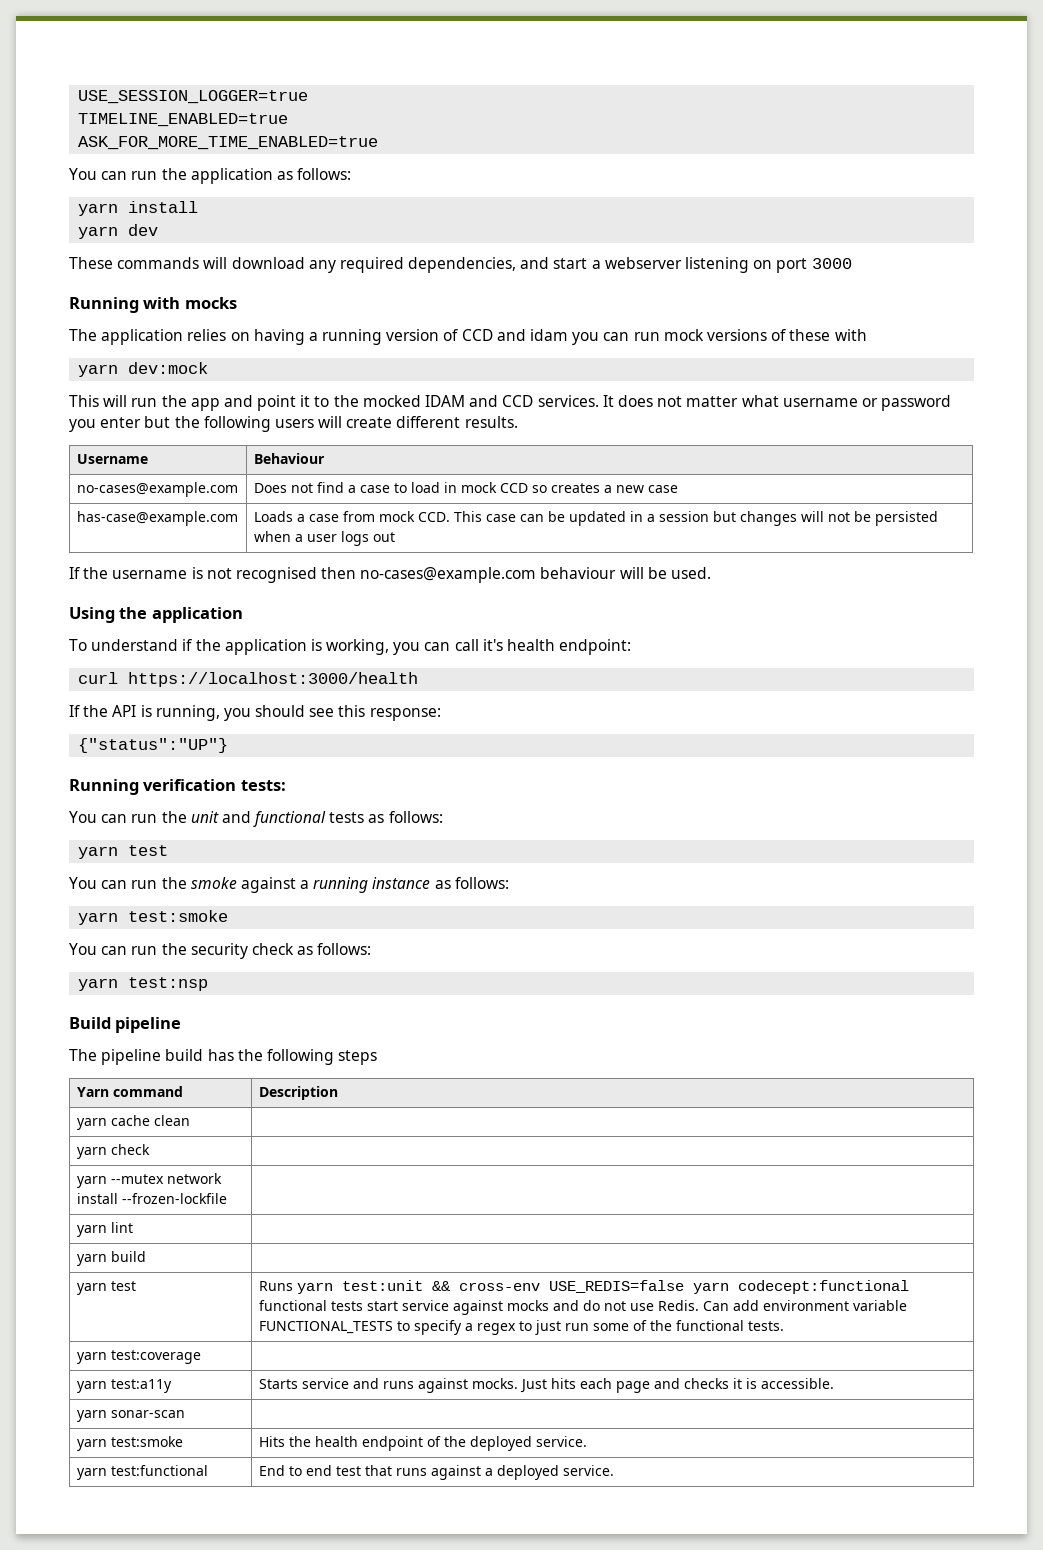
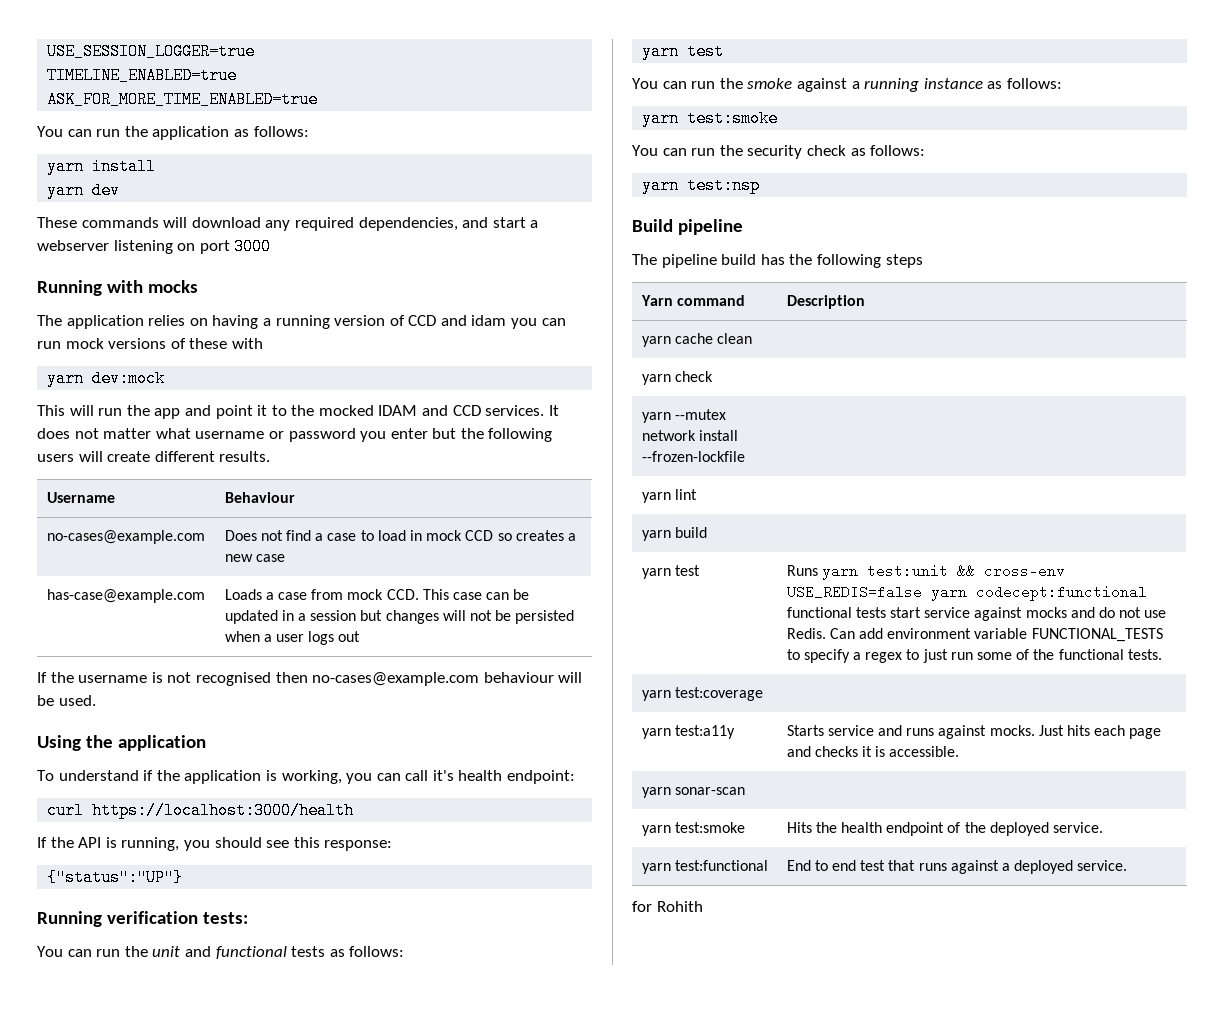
(614, 1470) none -> [632,901,703,912] // for Rohith

